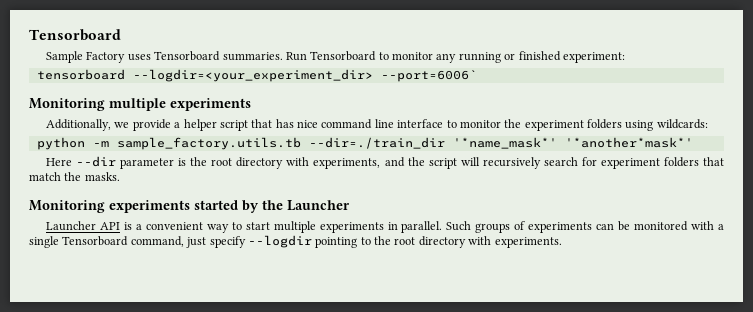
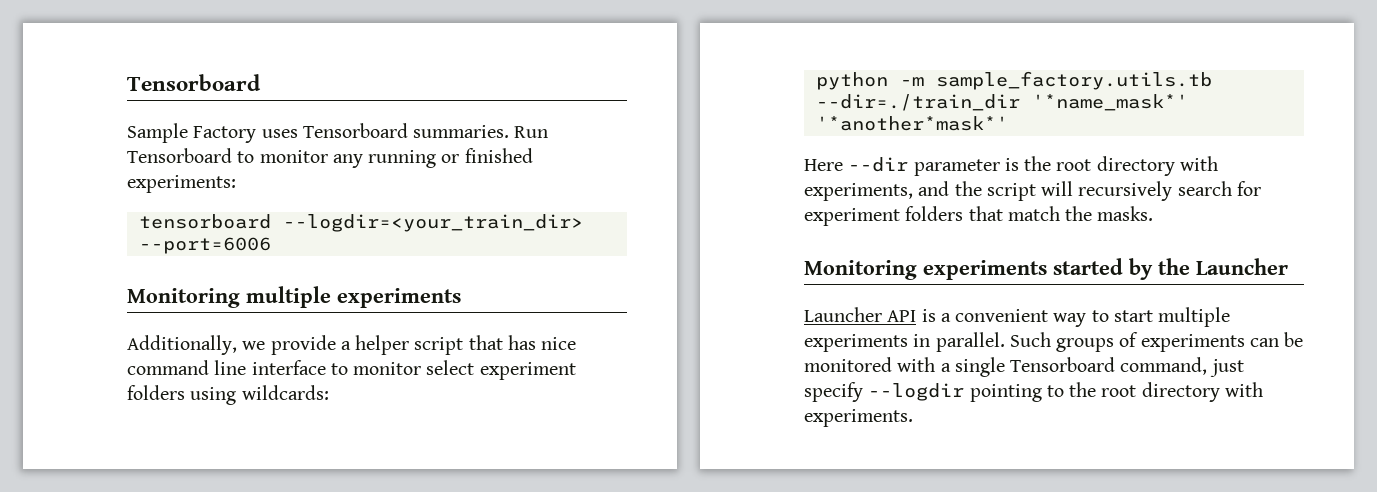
[562,52,625,63] experiment: -> [127,175,236,193] experiments:
[132,69,477,82] --logdir=<your_experiment_dir> --port=6006` -> [282,214,583,232] [138,237,271,254] --logdir=<your_train_dir> --port=6006
[504,119,522,128] the -> [426,360,475,375] select

